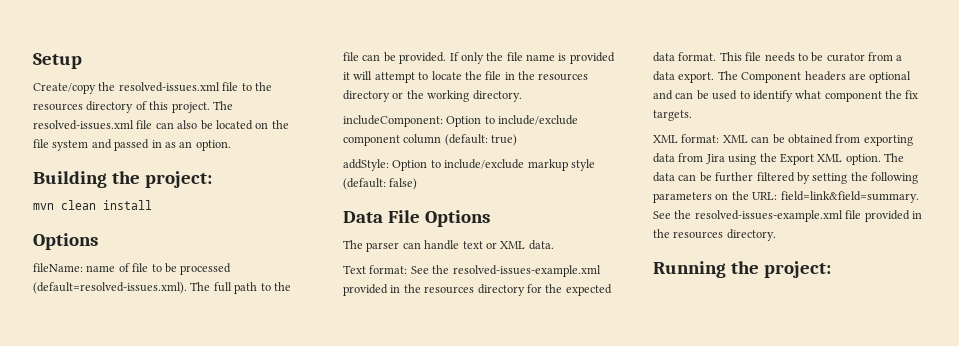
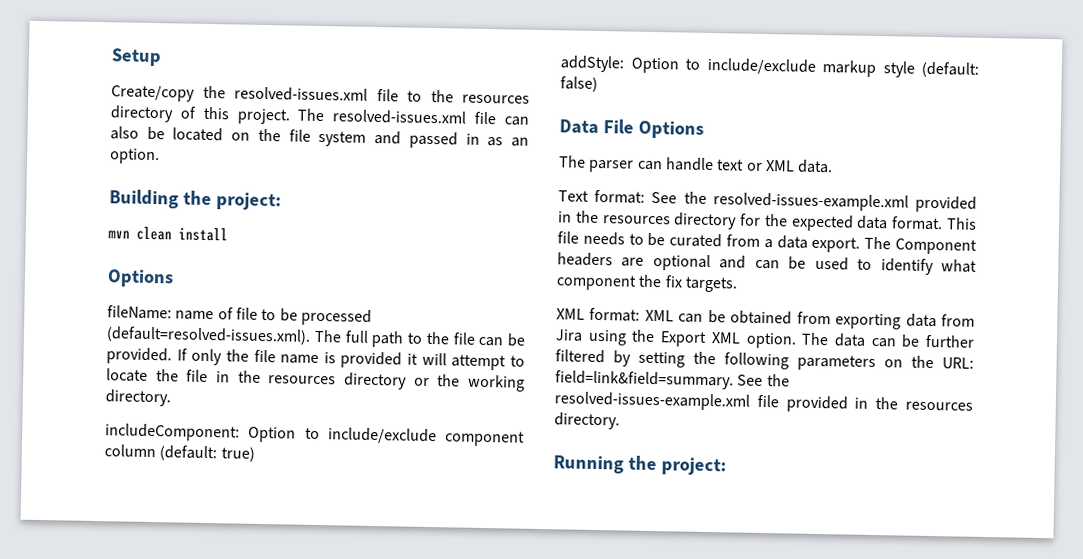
[826,53,865,62] curator -> [669,233,723,248] curated

